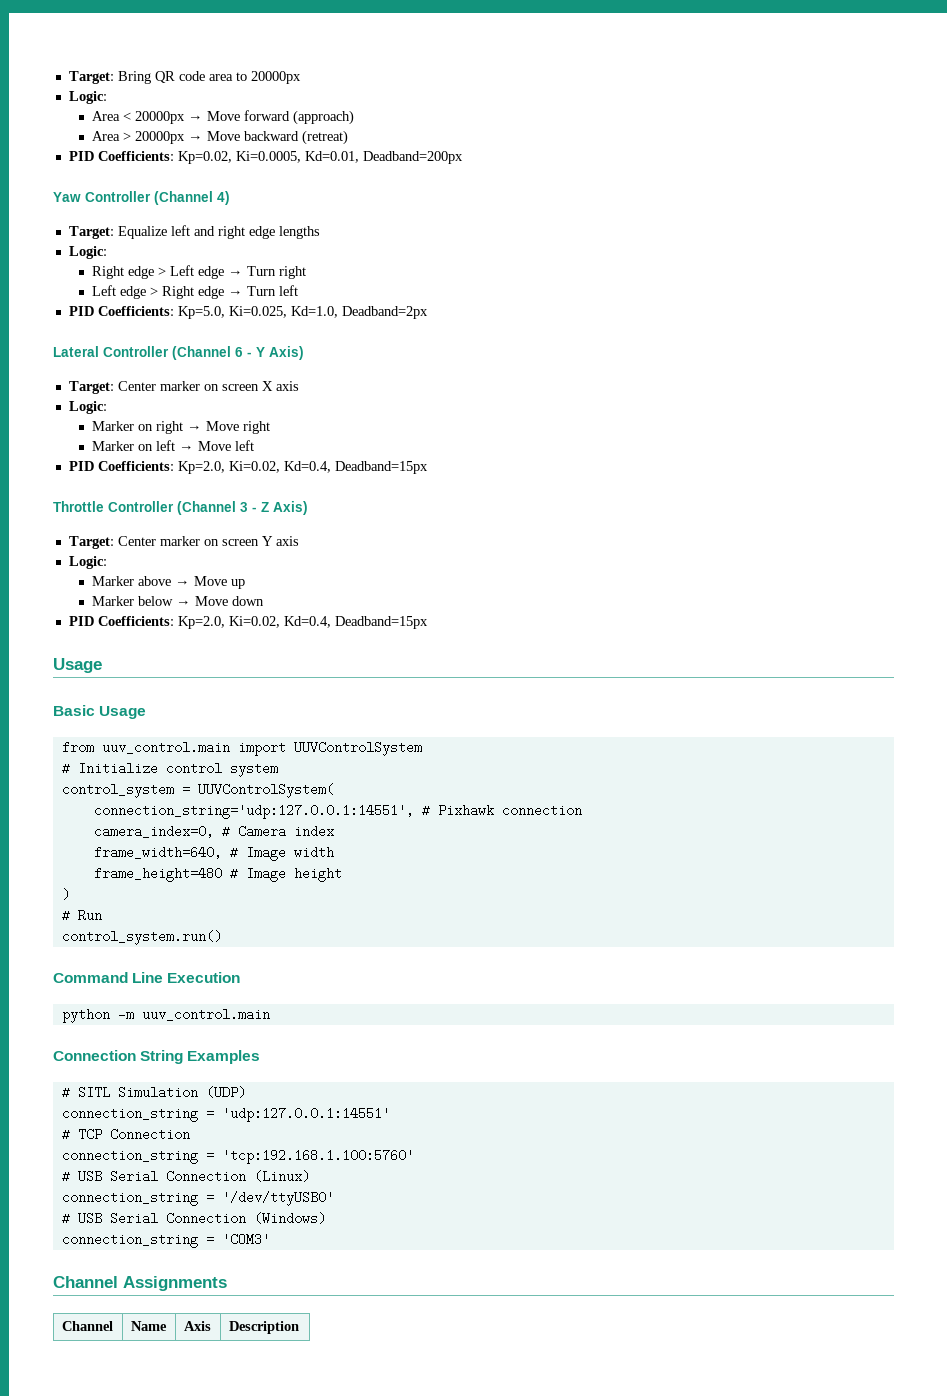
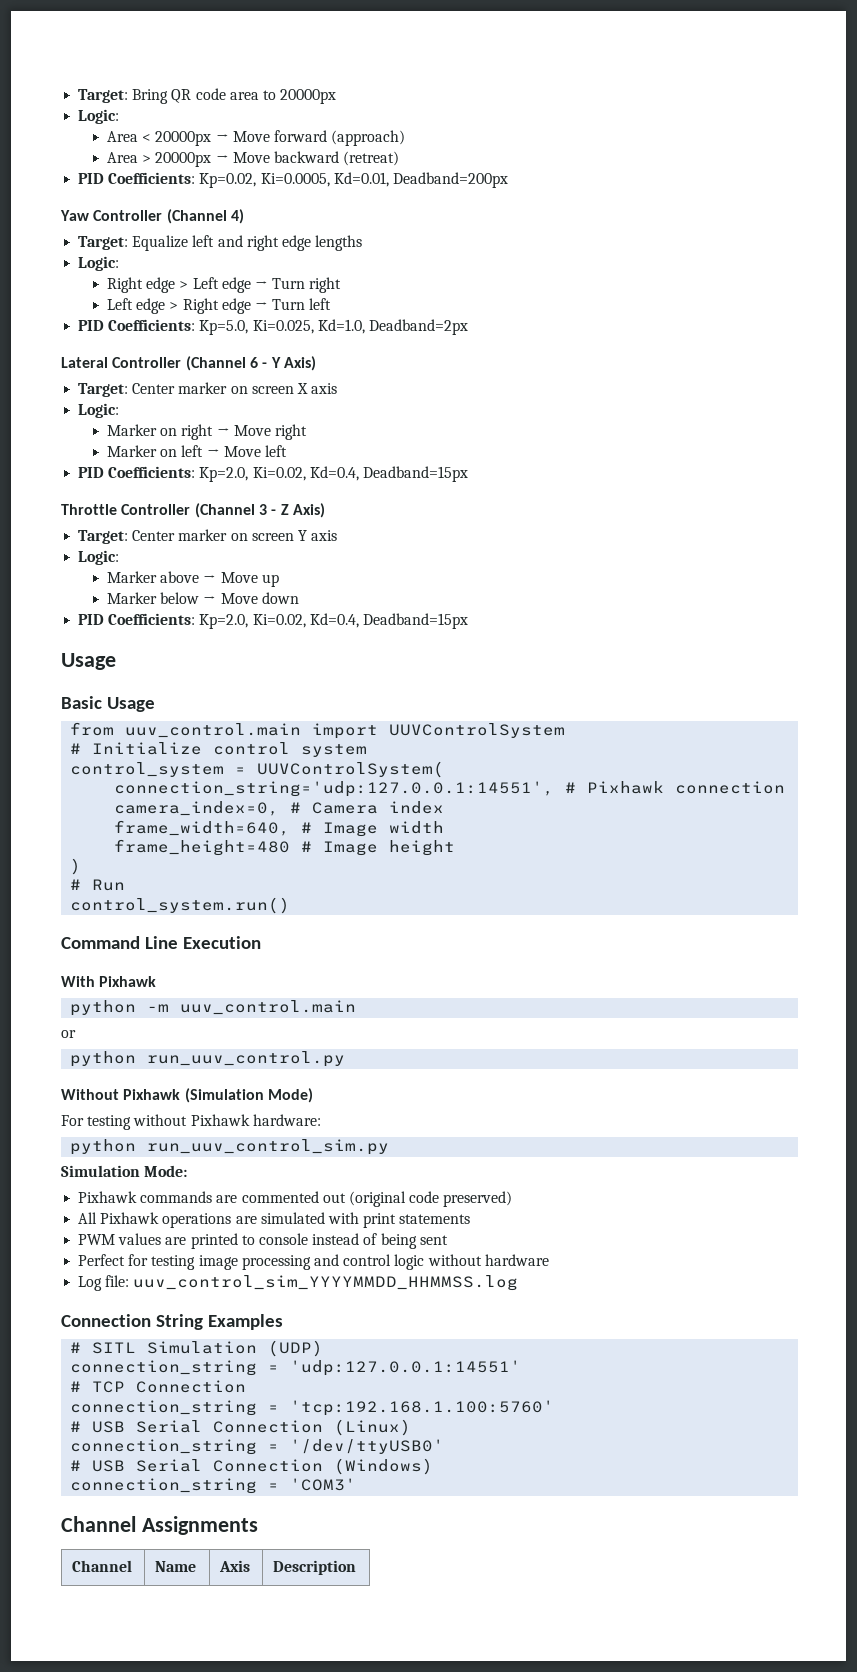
(241, 977) none -> [61,976,157,987] // With Pixhawk
(270, 1014) none -> [61,1030,76,1038] [70,1051,346,1067] [61,1088,313,1103] [61,1114,321,1130] [70,1139,390,1155] [61,1165,188,1177] [78,1191,513,1207] [78,1212,471,1228] [78,1233,448,1249] [78,1254,549,1270] [78,1275,519,1291] // or // python run_uuv_control.py // Without Pixhawk (Simulation Mode) // For testing without Pixhawk hardware: // python run_uuv_control_sim.py // Simulation Mode: // Pixhawk commands are commented out (original code preserved) // All Pixhawk operations are simulated with print statements // PWM values are printed to console instead of being sent // Perfect for testing image processing and control logic without hardware // Log file: uuv_control_sim_YYYYMMDD_HHMMSS.log

